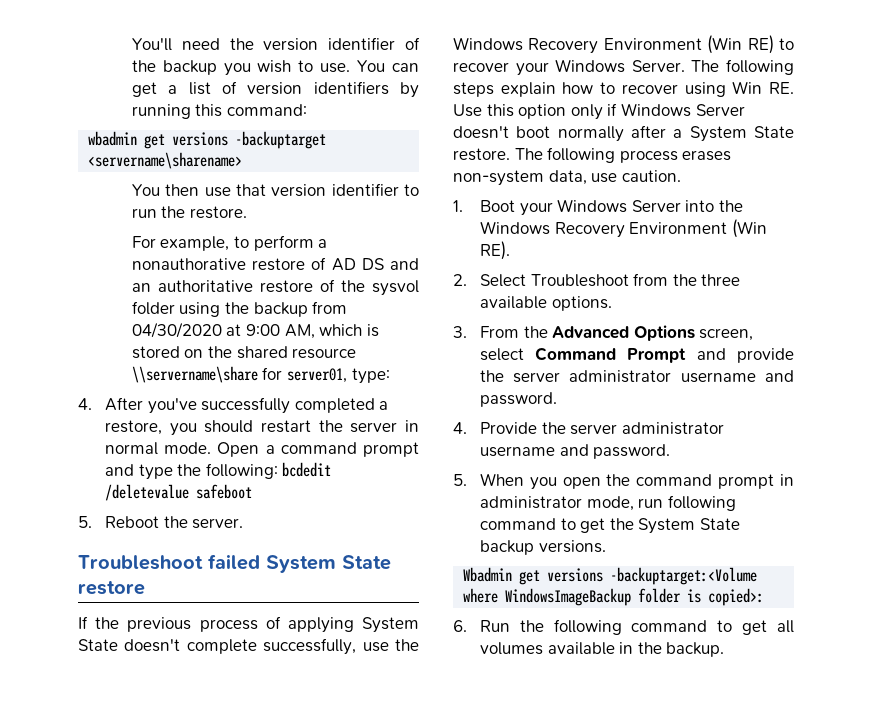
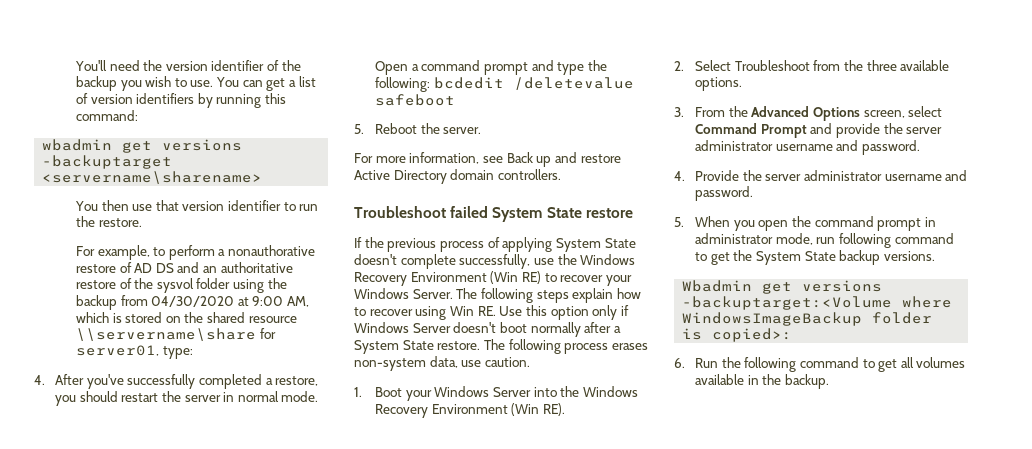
(244, 523) none -> [354,152,621,167] [354,169,561,184] // For more information, see Back up and restore Active Directory domain controllers.

